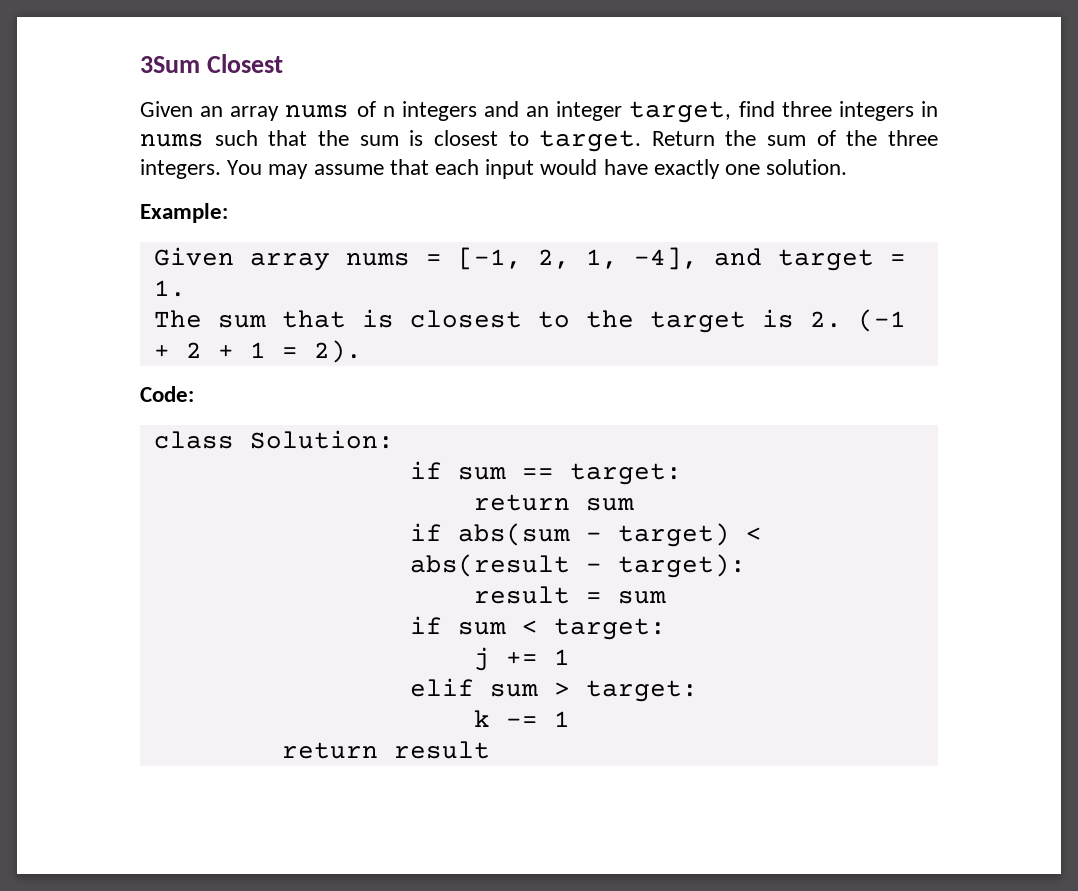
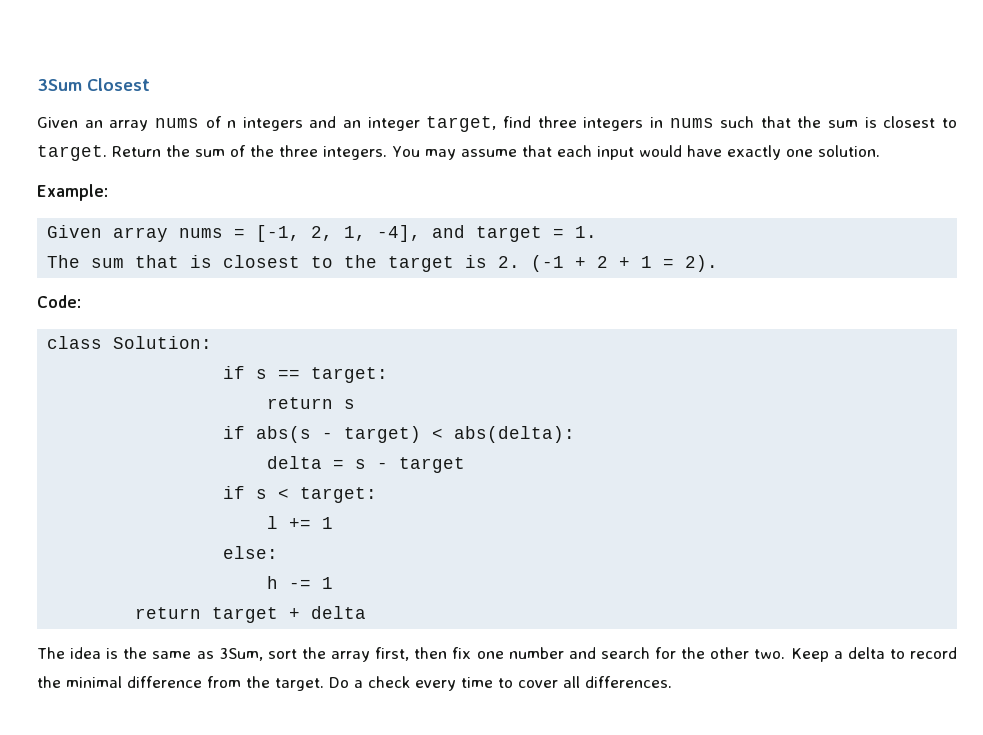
[457,467,506,480] sum -> [256,369,268,379] s
[585,498,634,511] [409,523,570,546] sum // if abs(sum -> [344,399,356,409] [223,426,312,443] s // if abs(s
[409,554,746,578] [473,586,666,604] [409,616,506,635] abs(result - target): // result = sum // if sum -> [454,426,576,443] [267,456,466,473] [223,486,268,499] abs(delta): // delta = s - target // if s
[473,647,490,671] j -> [267,516,279,529] l
[409,678,698,702] [473,710,570,727] [281,741,490,759] elif sum > target: // k -= 1 // return result -> [223,546,279,559] [267,576,334,589] [135,606,367,623] [37,647,958,662] [37,676,672,691] else: // h -= 1 // return target + delta // The idea is the same as 3Sum, sort the array first, then fix one number and search for the other two. Keep a delta to record the minimal difference from the target. Do a check every time to cover all differences.

